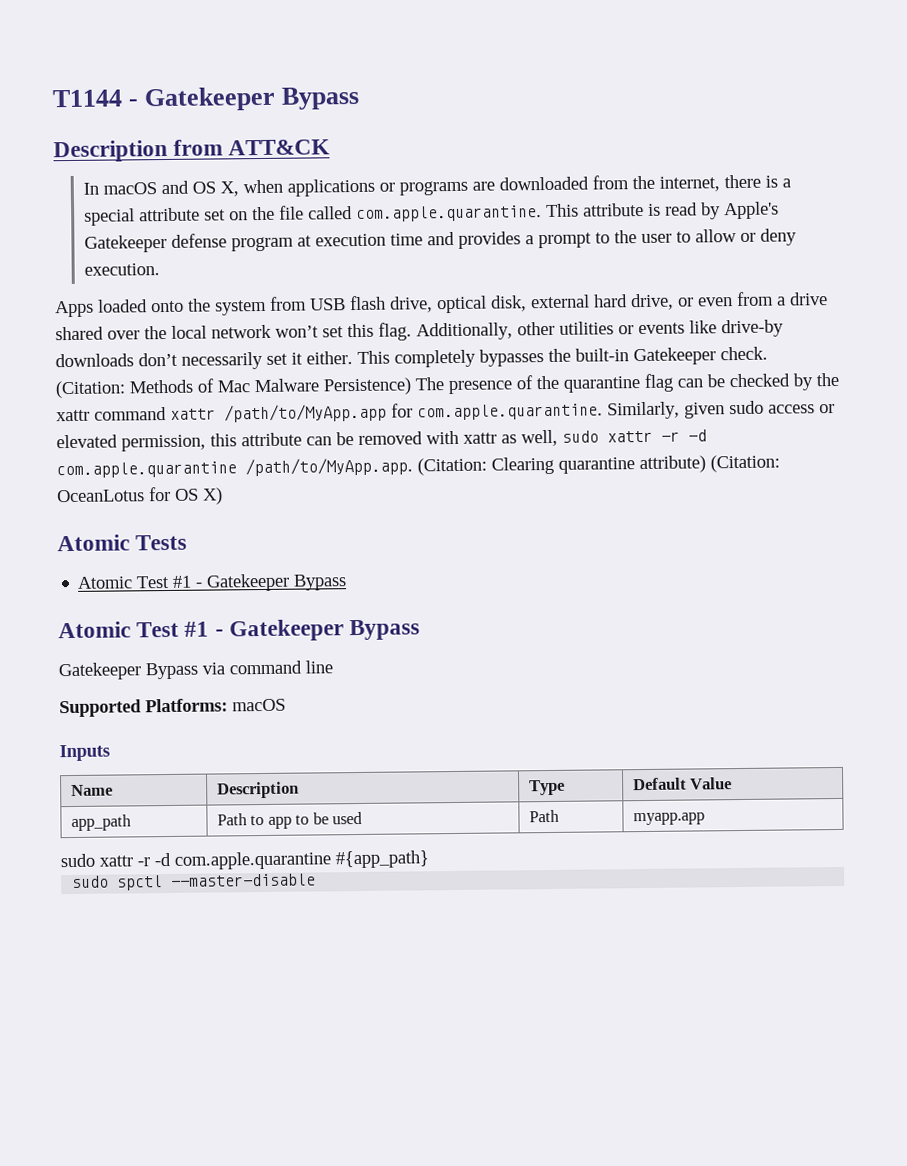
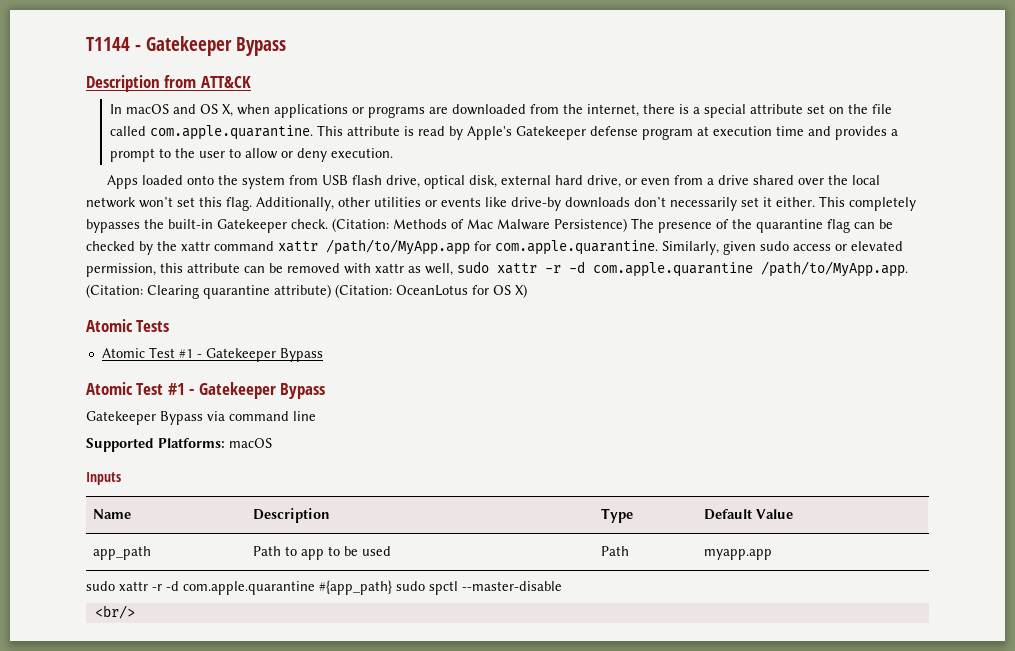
(429, 859) // -> (392, 587) none
(317, 880) none -> [94,605,135,619] // <br/>

